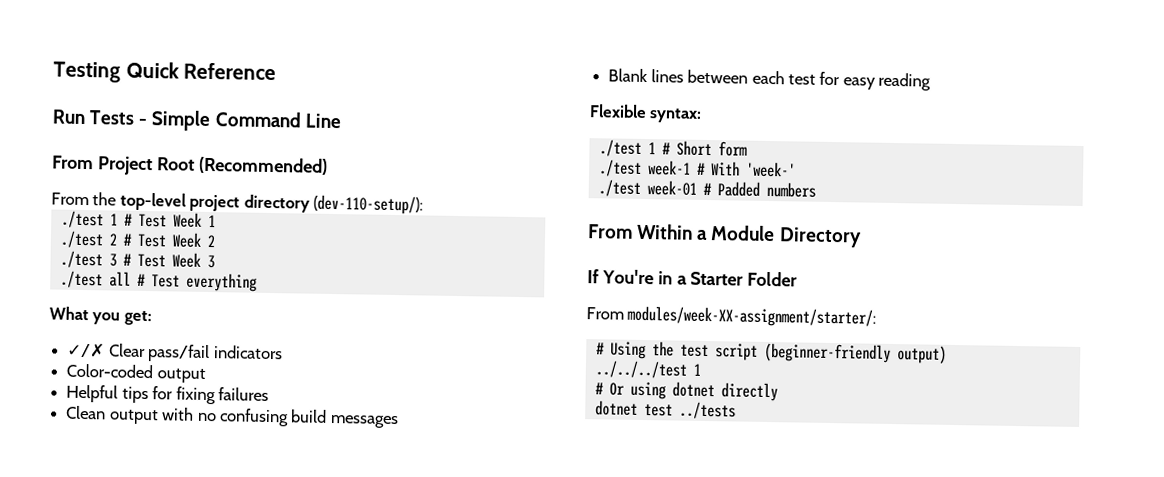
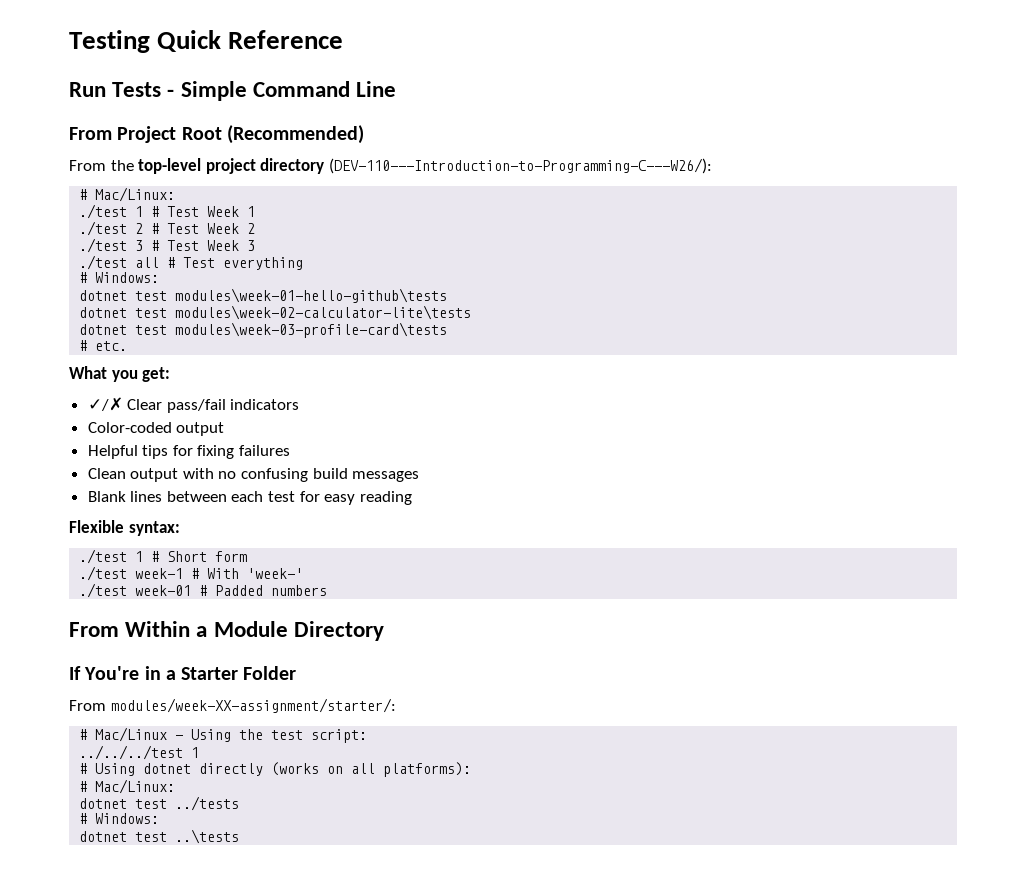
[313,194,424,215] (dev-110-setup/): -> [328,158,712,174] [79,187,176,202] (DEV-110---Introduction-to-Programming-C---W26/): // # Mac/Linux:
(257, 282) none -> [79,272,160,283] [79,288,448,303] [79,305,472,320] [79,322,448,338] [79,340,128,351] // # Windows: // dotnet test modules\week-01-hello-github\tests // dotnet test modules\week-02-calculator-lite\tests // dotnet test modules\week-03-profile-card\tests // # etc.
(605, 348) none -> [95,727,184,742] Mac/Linux -
[714,342,947,364] script (beginner-friendly output) -> [311,729,368,743] script:
[608,381,666,400] Or using -> [95,763,136,776] Using
[594,400,736,420] // dotnet test ../tests -> [271,762,472,777] [79,779,176,794] [79,796,240,811] [79,813,160,824] [79,829,240,844] (works on all platforms): // # Mac/Linux: // dotnet test ../tests // # Windows: // dotnet test ..\tests

